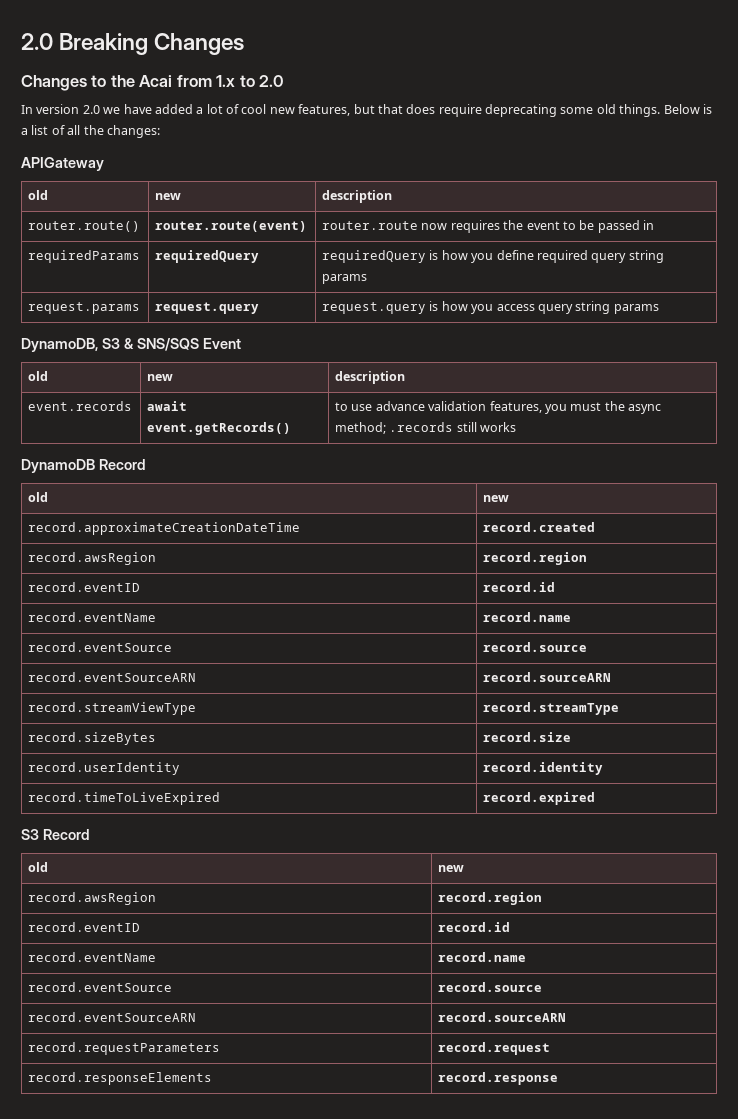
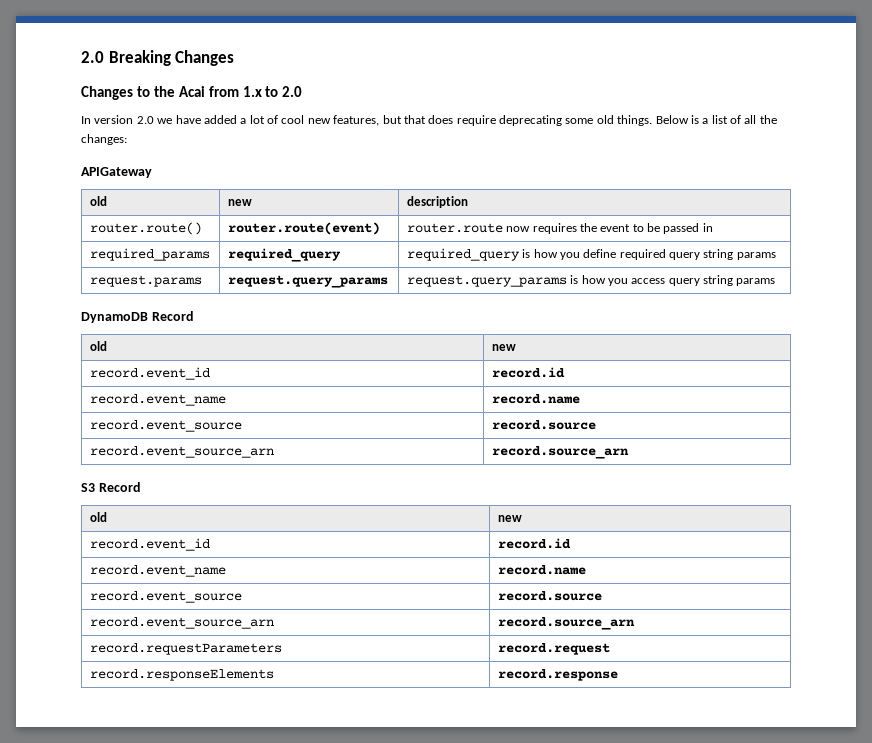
[28,250,141,263] [155,250,260,263] [322,250,427,263] requiredParams | requiredQuery | requiredQuery -> [89,248,210,261] [227,248,341,262] [406,248,520,261] required_params | required_query | required_query
[155,302,260,314] [322,302,427,314] request.query | request.query -> [227,275,388,288] [406,275,567,287] request.query_params | request.query_params
[21,338,241,352] [28,371,49,381] [147,374,174,381] [335,371,406,384] [28,401,133,411] [147,401,188,411] [147,422,292,435] [335,401,662,414] [335,422,517,434] // DynamoDB, S3 & SNS/SQS Event // old | new | description // event.records | await event.getRecords() | to use advance validation features, you must the async method; .records still works -> (776, 282) none
[28,522,301,535] [483,522,596,532] [28,552,157,565] [483,552,588,565] [28,582,141,592] [483,582,556,592] [28,612,157,622] [483,612,572,622] [28,642,173,652] [483,642,588,652] [28,672,197,682] [483,672,612,682] [28,702,197,715] [483,702,620,715] [28,732,157,745] [483,732,572,742] [28,762,181,775] [483,762,604,775] [28,792,221,805] [483,792,596,805] record.approximateCreationDateTime | record.created // record.awsRegion | record.region // record.eventID | record.id // record.eventName | record.name // record.eventSource | record.source // record.eventSourceARN | record.sourceARN // record.streamViewType | record.streamType // record.sizeBytes | record.size // record.userIdentity | record.identity // record.timeToLiveExpired | record.expired -> [89,367,210,380] [491,367,565,378] [89,394,226,406] [491,394,580,404] [89,420,242,432] [491,420,596,430] [89,446,274,458] [491,446,629,459] record.event_id | record.id // record.event_name | record.name // record.event_source | record.source // record.event_source_arn | record.source_arn
[28,892,157,905] [438,892,543,905] [28,922,141,932] [438,922,511,932] [28,952,157,962] [438,952,527,962] [28,982,173,992] [438,982,543,992] [28,1012,197,1022] [438,1012,567,1022] record.awsRegion | record.region // record.eventID | record.id // record.eventName | record.name // record.eventSource | record.source // record.eventSourceARN | record.sourceARN -> [89,538,210,551] [497,538,571,549] [89,565,226,577] [497,565,586,575] [89,591,242,603] [497,591,602,601] [89,617,274,629] [497,617,635,630] record.event_id | record.id // record.event_name | record.name // record.event_source | record.source // record.event_source_arn | record.source_arn

